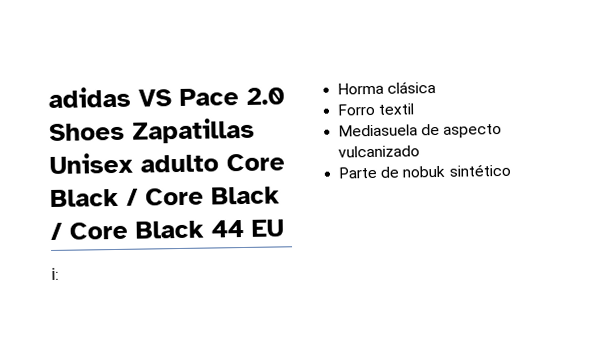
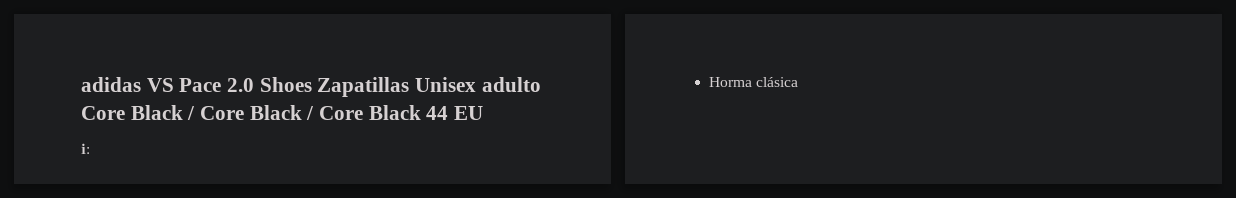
[337,103,415,116] [338,123,503,138] [338,145,421,158] [338,163,511,179] // Forro textil // Mediasuela de aspecto vulcanizado // Parte de nobuk sintético -> (799, 82) none

